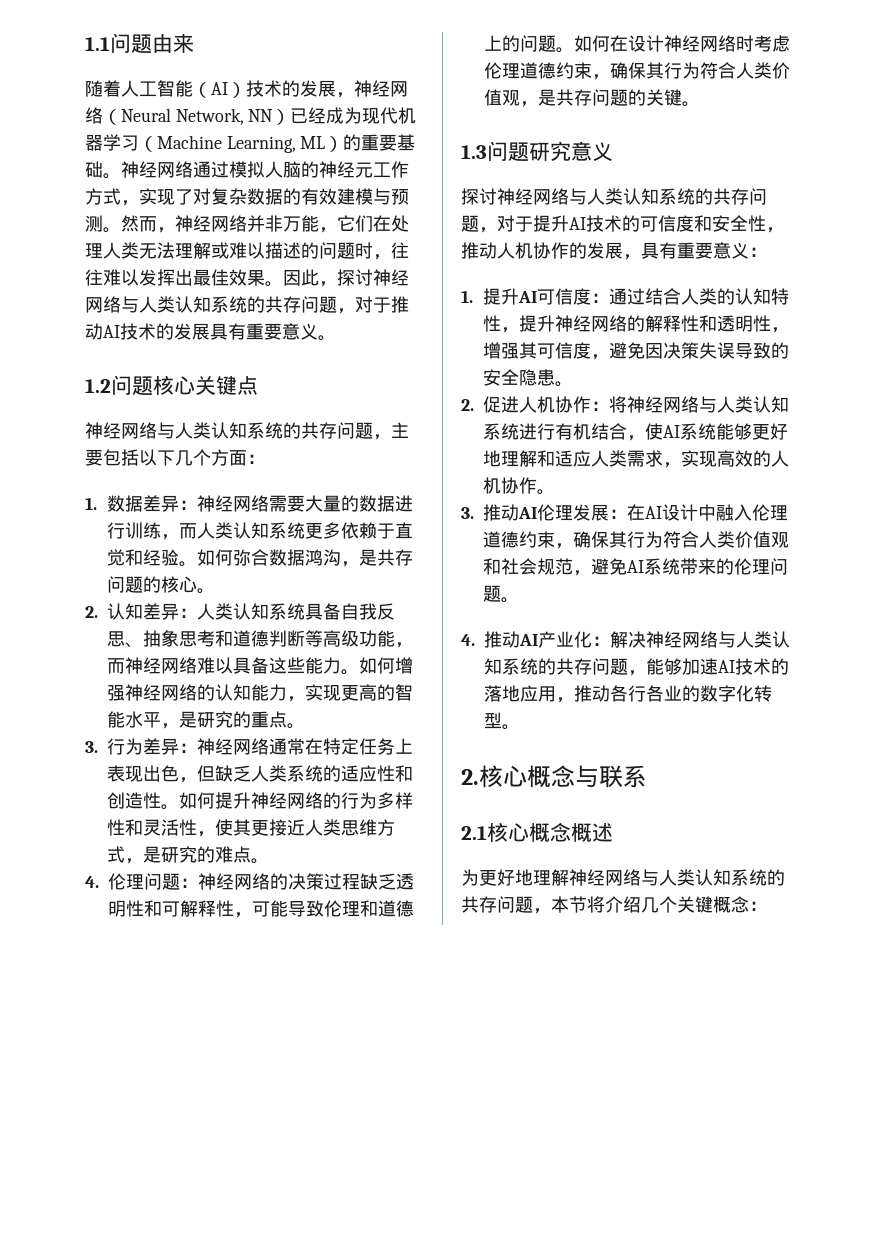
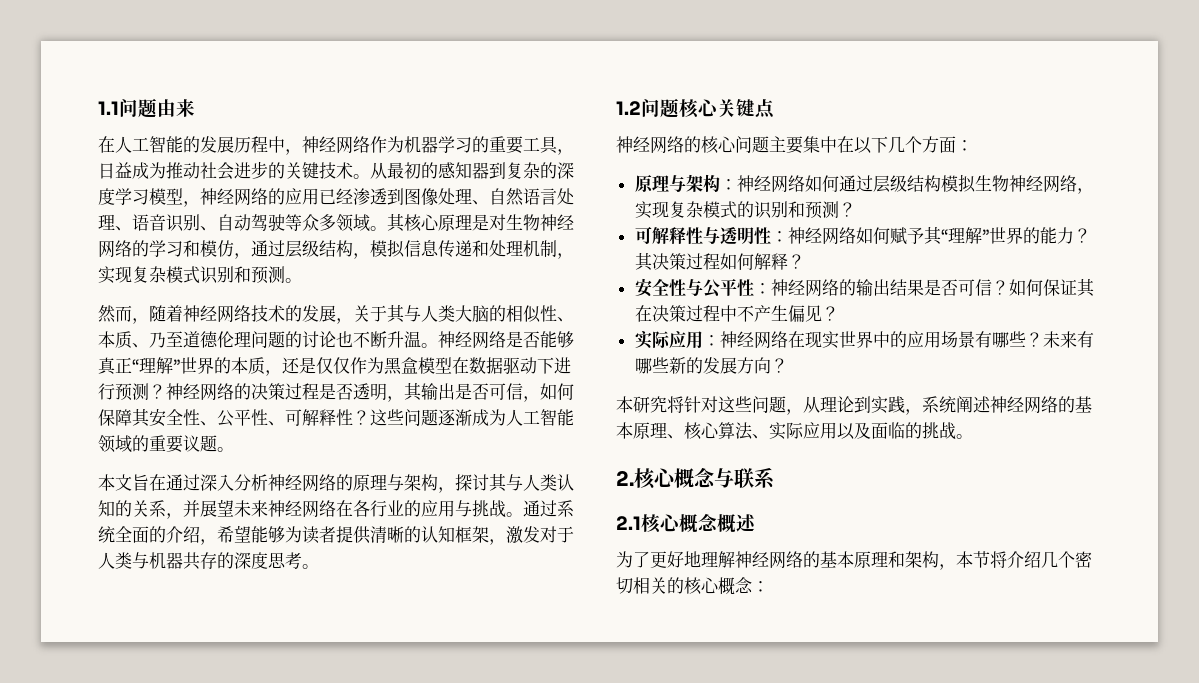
[85,80,408,98] [85,107,417,125] [85,134,416,153] [85,161,409,179] [85,188,409,206] [85,215,409,233] [85,242,409,260] [85,269,409,287] [85,296,409,314] [85,323,318,340] 随着人工智能（AI）技术的发展，神经网络（Neural Network, NN）已经成为现代机器学习（Machine Learning, ML）的重要基础。神经网络通过模拟人脑的神经元工作方式，实现了对复杂数据的有效建模与预测。然而，神经网络并非万能，它们在处理人类无法理解或难以描述的问题时，往往难以发挥出最佳效果。因此，探讨神经网络与人类认知系统的共存问题，对于推动AI技术的发展具有重要意义 -> [98,136,574,155] [98,161,574,180] [98,188,574,207] [98,213,574,232] [98,239,574,259] [98,266,302,284] [98,304,574,324] [98,331,574,349] [98,357,571,376] [98,382,574,402] [98,408,574,427] [98,435,234,453] [98,473,574,493] [98,499,574,519] [98,525,574,545] [98,552,302,570] 在人工智能的发展历程中，神经网络作为机器学习的重要工具，日益成为推动社会进步的关键技术。从最初的感知器到复杂的深度学习模型，神经网络的应用已经渗透到图像处理、自然语言处理、语音识别、自动驾驶等众多领域。其核心原理是对生物神经网络的学习和模仿，通过层级结构，模拟信息传递和处理机制，实现复杂模式识别和预测。 // 然而，随着神经网络技术的发展，关于其与人类大脑的相似性、本质、乃至道德伦理问题的讨论也不断升温。神经网络是否能够真正“理解”世界的本质，还是仅仅作为黑盒模型在数据驱动下进行预测？神经网络的决策过程是否透明，其输出是否可信，如何保障其安全性、公平性、可解释性？这些问题逐渐成为人工智能领域的重要议题。 // 本文旨在通过深入分析神经网络的原理与架构，探讨其与人类认知的关系，并展望未来神经网络在各行业的应用与挑战。通过系统全面的介绍，希望能够为读者提供清晰的认知框架，激发对于人类与机器共存的深度思考
[157,422,409,440] [85,449,265,466] [85,495,413,512] [106,522,413,540] [106,549,413,567] [106,576,215,594] [85,603,395,620] [106,630,413,648] [106,657,413,675] [106,684,413,702] [106,711,305,729] [85,738,413,755] [106,765,413,783] [106,792,413,810] [106,819,395,837] [106,846,269,864] [85,873,414,890] [107,900,414,918] [483,35,790,53] [483,62,790,80] [483,89,700,107] [461,141,613,162] [461,188,767,205] [461,215,784,233] [461,242,767,260] [461,288,789,305] [482,315,789,333] [482,342,789,360] [482,369,573,387] [461,396,789,413] [482,423,788,441] [482,450,789,468] [482,477,555,495] [461,504,788,521] [482,531,789,549] [482,558,788,576] [482,585,519,603] [461,631,790,648] [483,658,789,676] [483,685,772,703] [483,712,502,729] 与人类认知系统的共存问题，主要包括以下几个方面： // 1.数据差异：神经网络需要大量的数据进行训练，而人类认知系统更多依赖于直觉和经验。如何弥合数据鸿沟，是共存问题的核心。 // 2.认知差异：人类认知系统具备自我反思、抽象思考和道德判断等高级功能，而神经网络难以具备这些能力。如何增强神经网络的认知能力，实现更高的智能水平，是研究的重点。 // 3.行为差异：神经网络通常在特定任务上表现出色，但缺乏人类系统的适应性和创造性。如何提升神经网络的行为多样性和灵活性，使其更接近人类思维方式，是研究的难点。 // 4.伦理问题：神经网络的决策过程缺乏透明性和可解释性，可能导致伦理和道德上的问题。如何在设计神经网络时考虑伦理道德约束，确保其行为符合人类价值观，是共存问题的关键。 // 1.3问题研究意义 // 探讨神经网络与人类认知系统的共存问题，对于提升AI技术的可信度和安全性，推动人机协作的发展，具有重要意义： // 1.提升AI可信度：通过结合人类的认知特性，提升神经网络的解释性和透明性，增强其可信度，避免因决策失误导致的安全隐患。 // 2.促进人机协作：将神经网络与人类认知系统进行有机结合，使AI系统能够更好地理解和适应人类需求，实现高效的人机协作。 // 3.推动AI伦理发展：在AI设计中融入伦理道德约束，确保其行为符合人类价值观和社会规范，避免AI系统带来的伦理问题。 // 4.推动AI产业化：解决神经网络与人类认知系统的共存问题，能够加速AI技术的落地应用，推动各行各业的数字化转型 -> [684,136,973,154] [634,174,1094,194] [634,201,856,219] [634,226,1091,245] [634,252,805,271] [634,278,1095,298] [634,305,839,322] [634,331,1094,349] [634,357,788,374] [616,396,1092,415] [616,422,956,440] 的核心问题主要集中在以下几个方面： // 原理与架构：神经网络如何通过层级结构模拟生物神经网络，实现复杂模式的识别和预测？ // 可解释性与透明性：神经网络如何赋予其“理解”世界的能力？其决策过程如何解释？ // 安全性与公平性：神经网络的输出结果是否可信？如何保证其在决策过程中不产生偏见？ // 实际应用：神经网络在现实世界中的应用场景有哪些？未来有哪些新的发展方向？ // 本研究将针对这些问题，从理论到实践，系统阐述神经网络的基本原理、核心算法、实际应用以及面临的挑战
(479, 877) none -> [633,551,650,568] 了
[641,869,785,886] [461,896,533,913] 与人类认知系统的共存问题 -> [803,551,939,568] 的基本原理和架构
[677,896,713,913] 关键 -> [1075,551,1092,568] [616,577,719,595] 密切相关的核心

